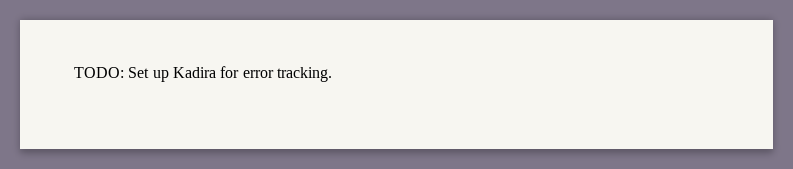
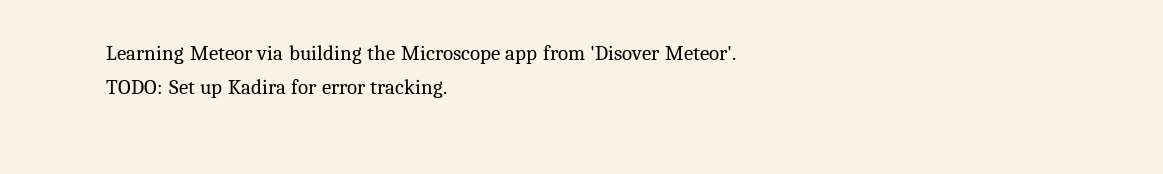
(74, 72) none -> [106,45,736,64] Learning Meteor via building the Microscope app from 'Disover Meteor'. //

